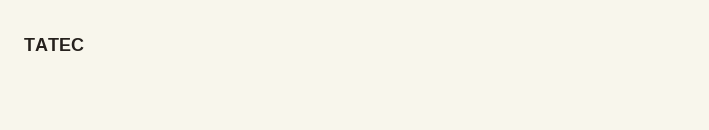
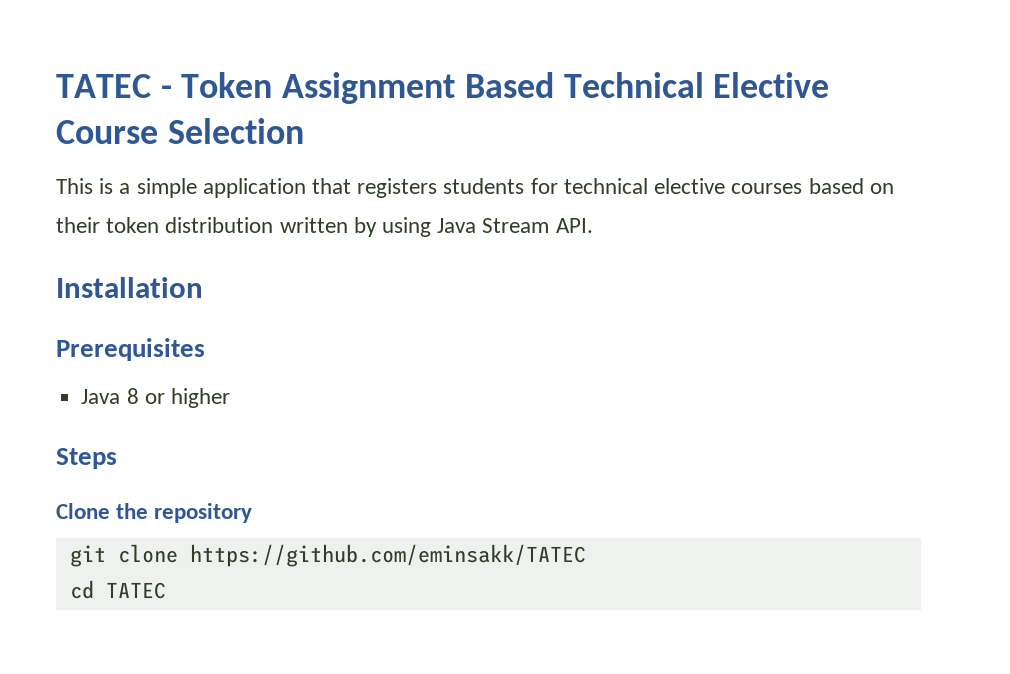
[24,38,84,51] TATEC -> [56,72,830,104] [56,118,304,144] [56,178,894,198] [56,217,593,237] [56,277,203,298] [56,338,205,361] [81,388,230,408] [56,448,117,469] [56,503,253,523] [69,544,586,567] [69,580,166,599] TATEC - Token Assignment Based Technical Elective Course Selection // This is a simple application that registers students for technical elective courses based on their token distribution written by using Java Stream API. // Installation // Prerequisites // Java 8 or higher // Steps // Clone the repository // git clone https://github.com/eminsakk/TATEC // cd TATEC

